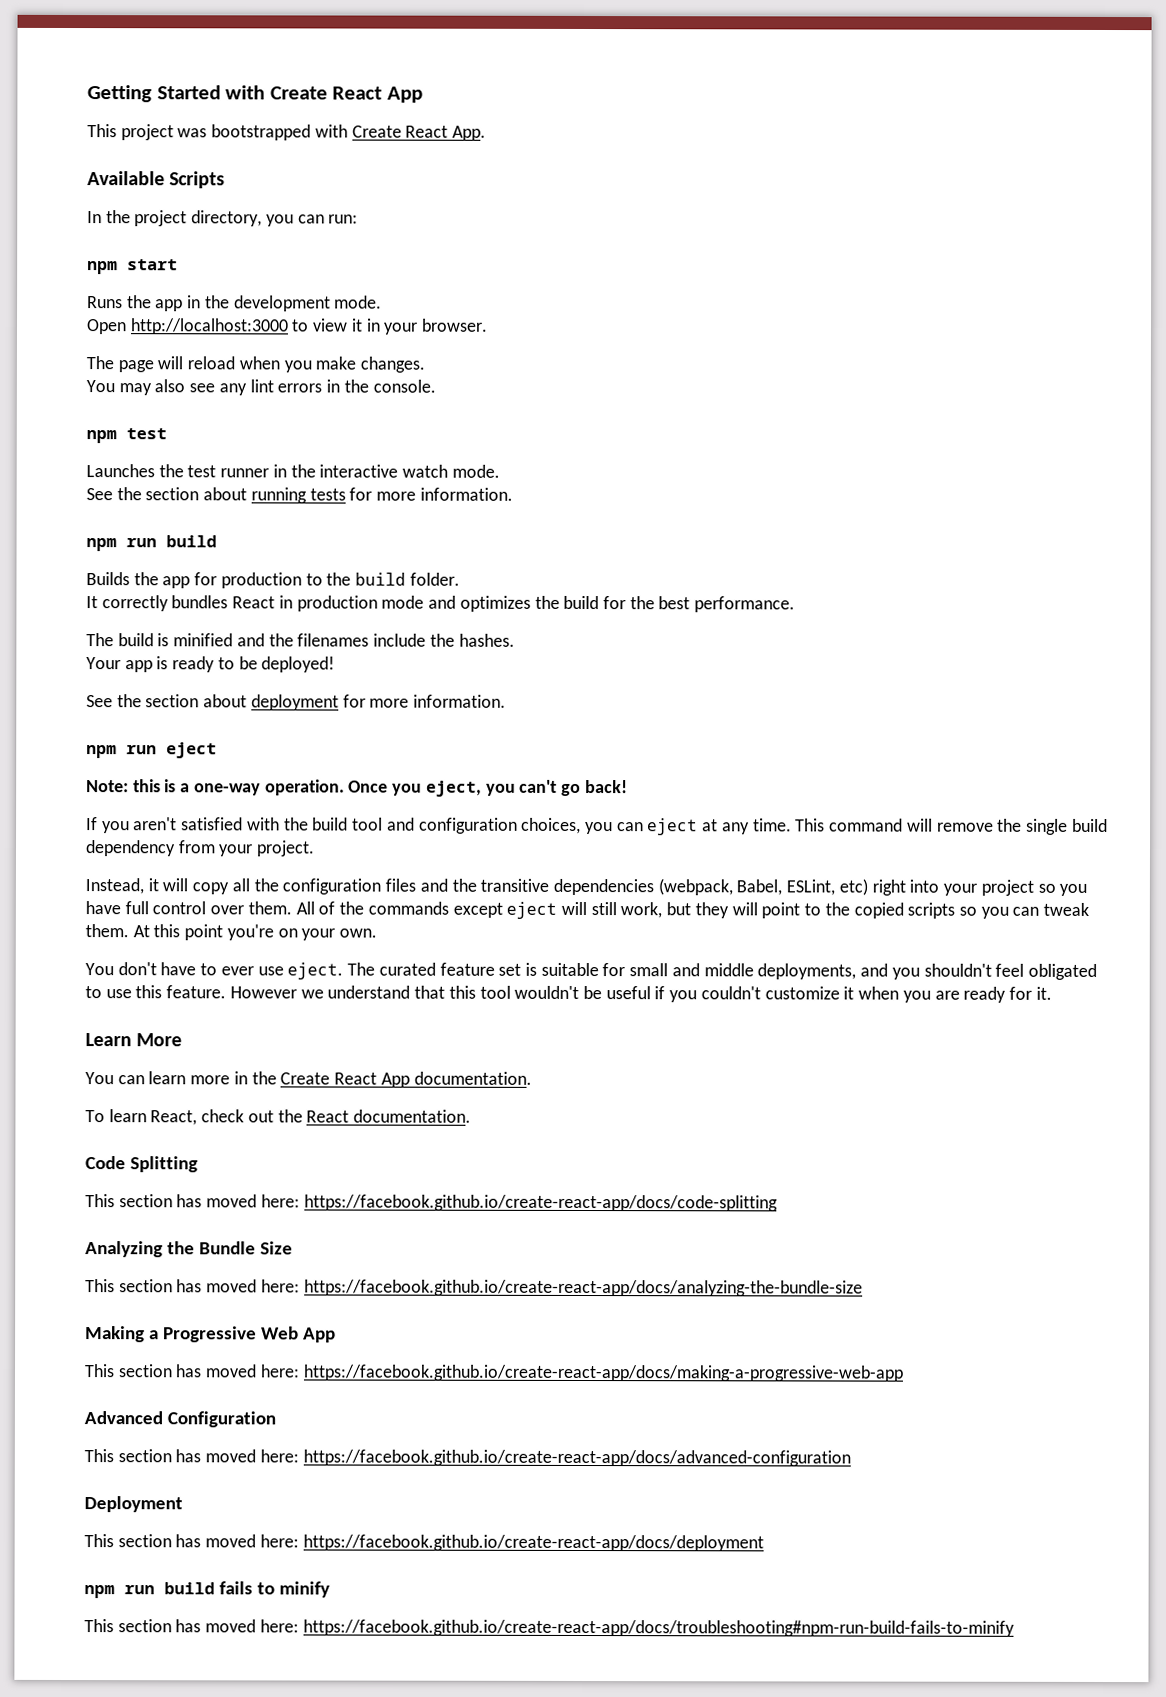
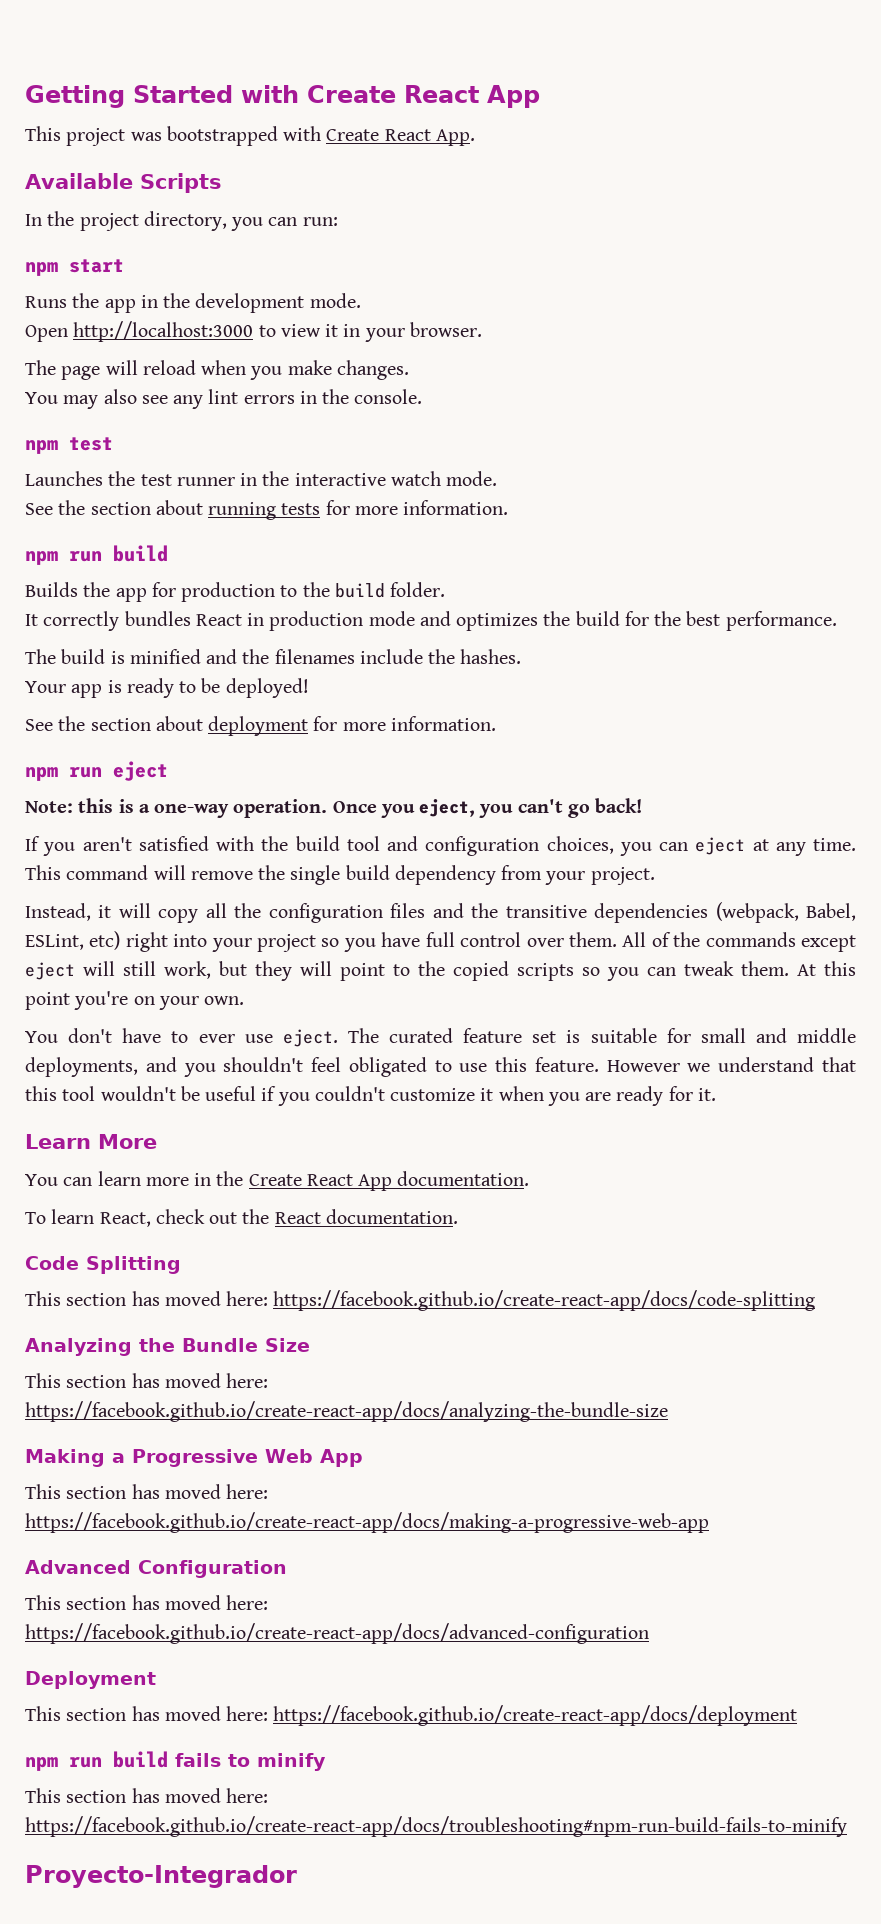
(1015, 1628) none -> [25,1865,297,1888] // Proyecto-Integrador

